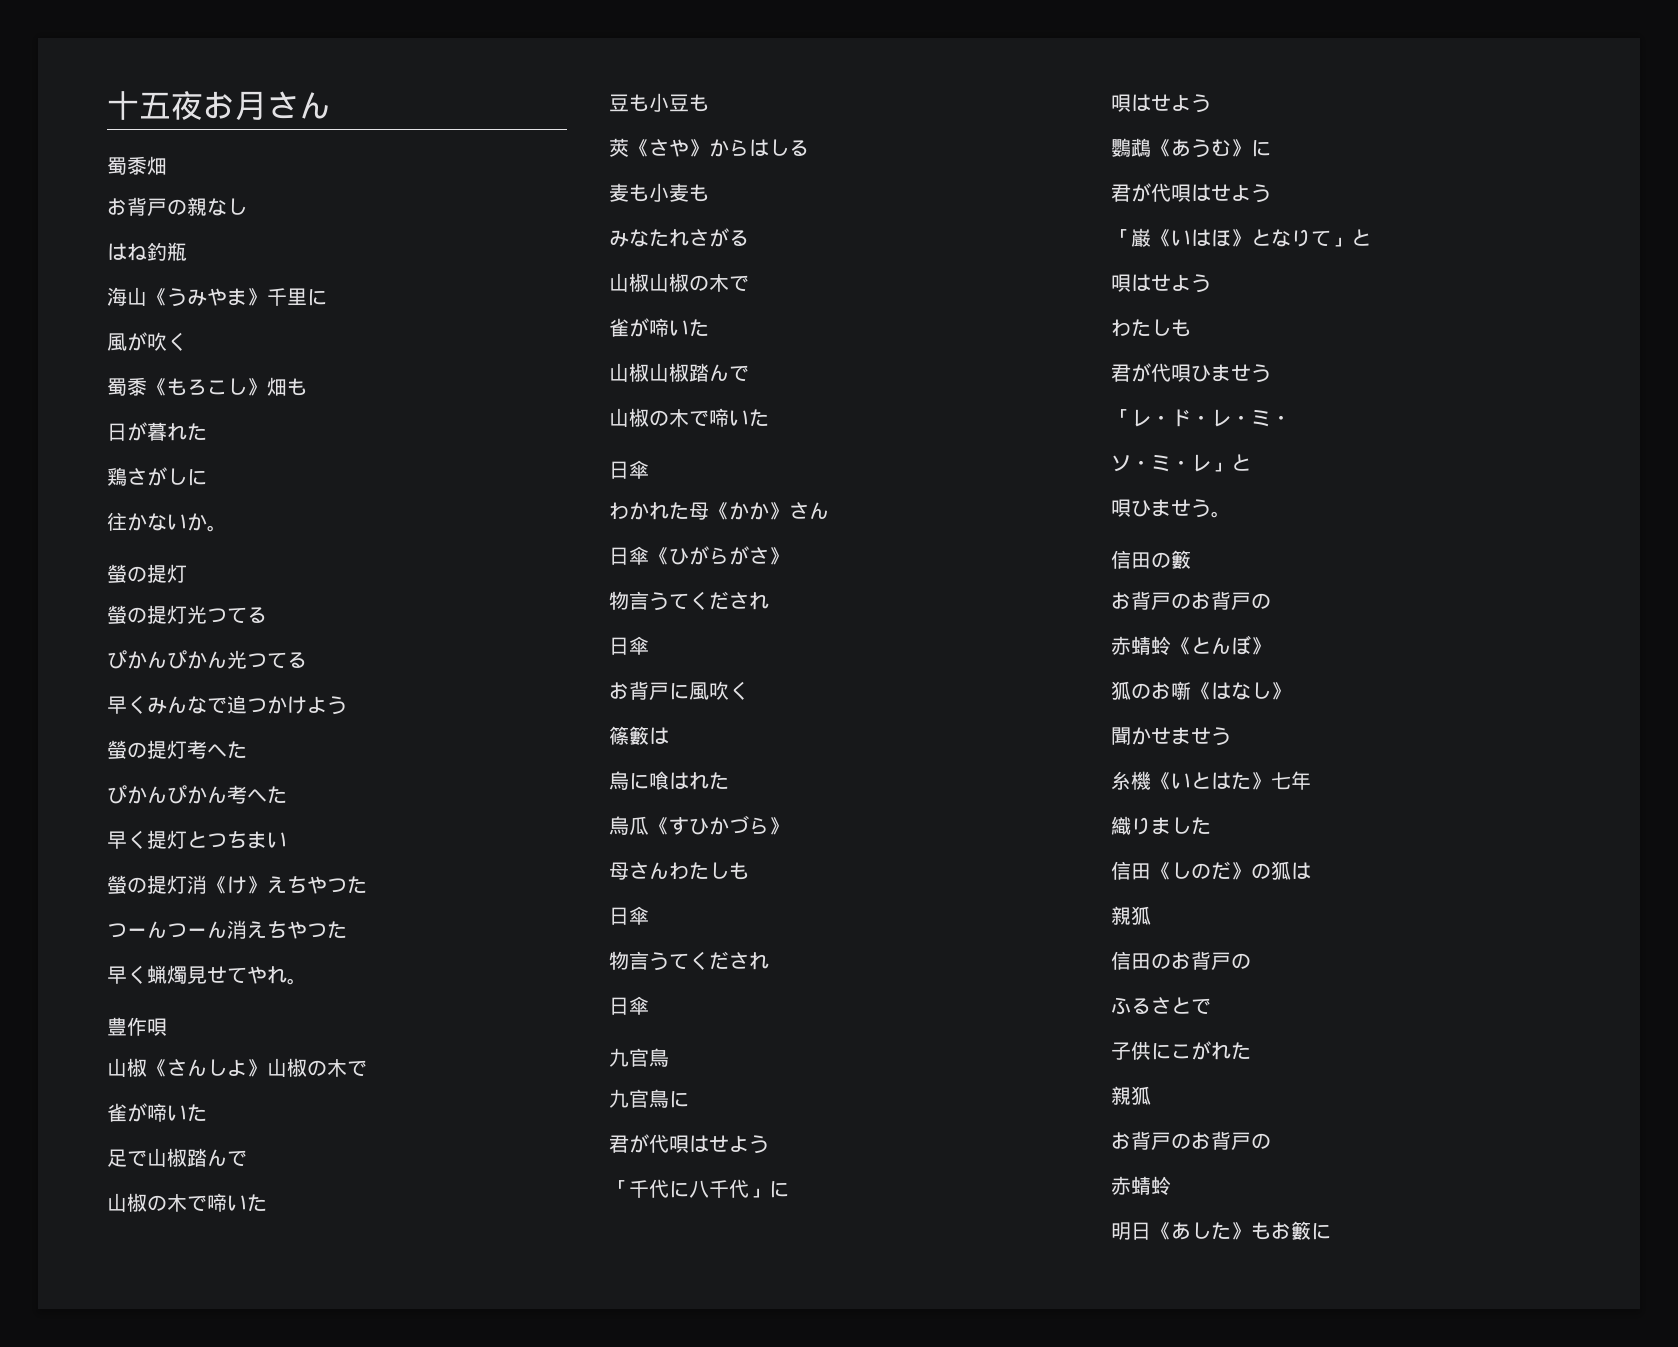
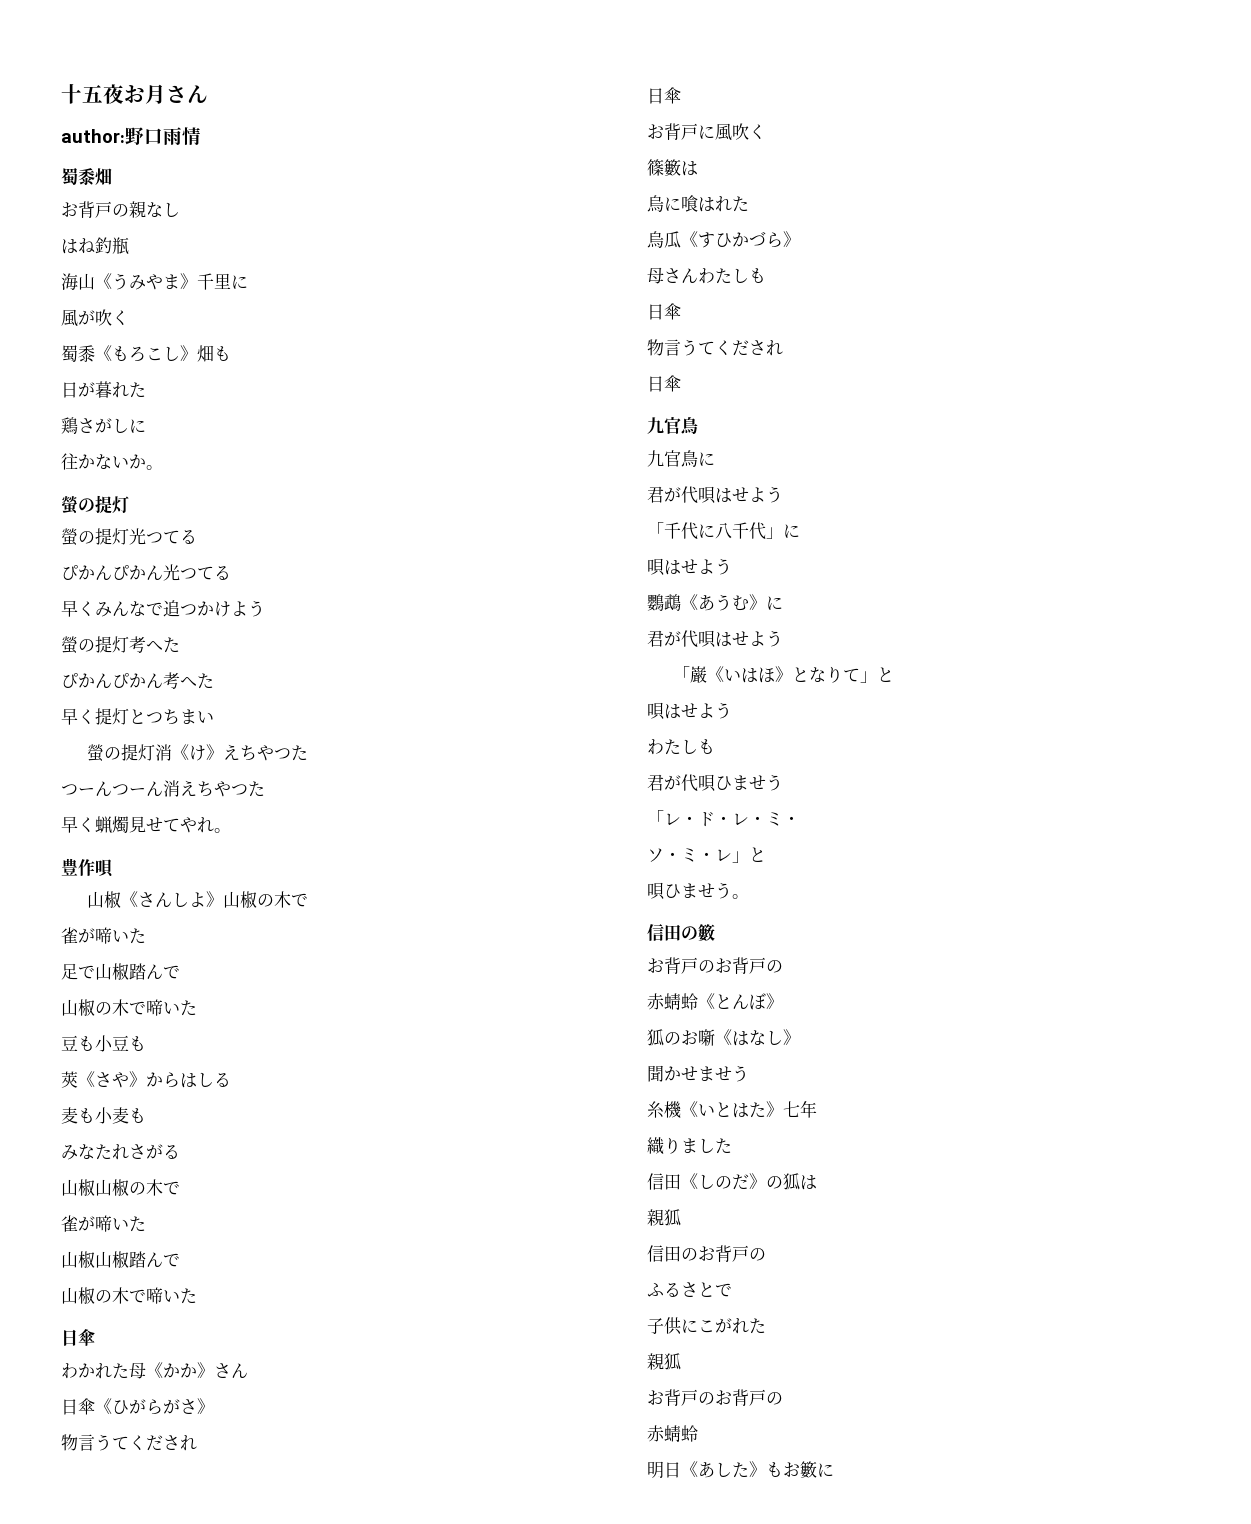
(331, 105) none -> [61,127,201,145] // author:野口雨情

